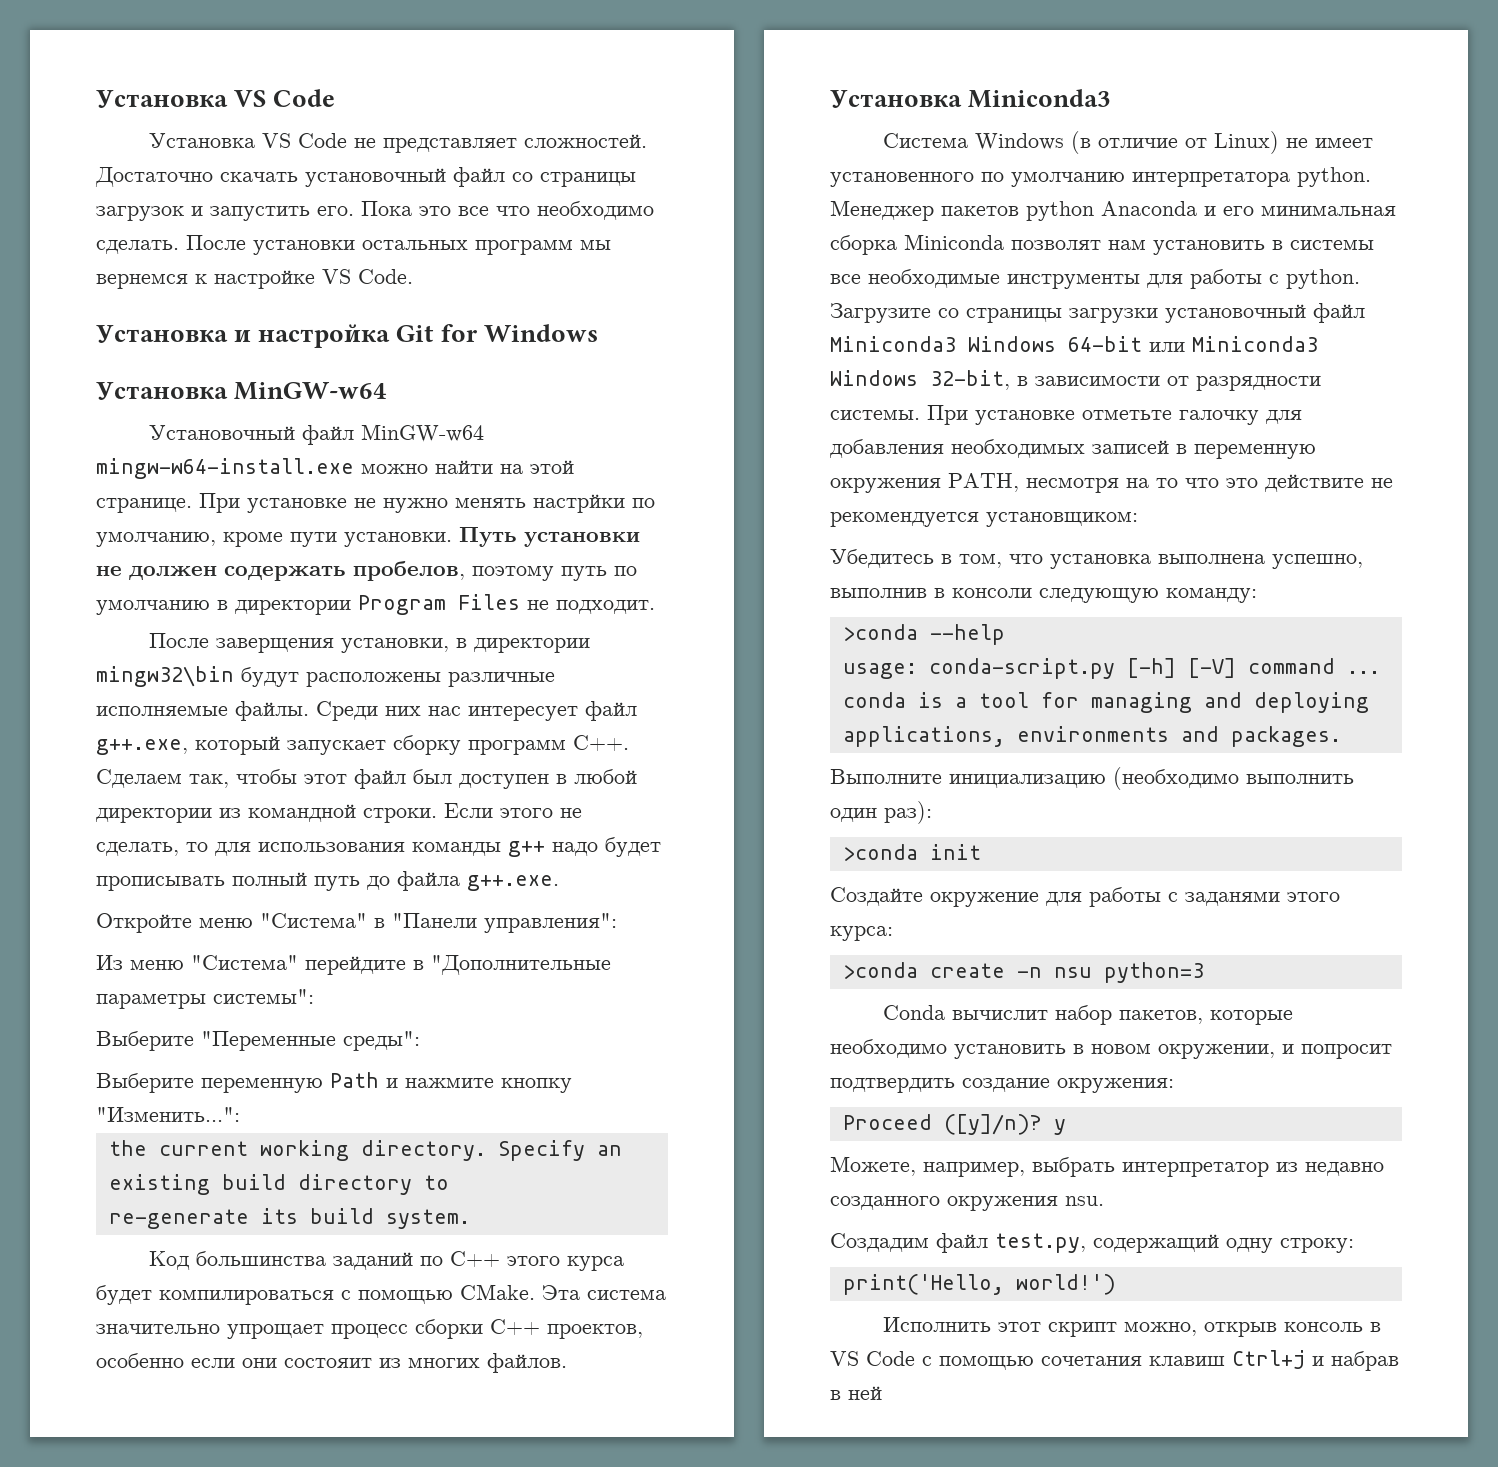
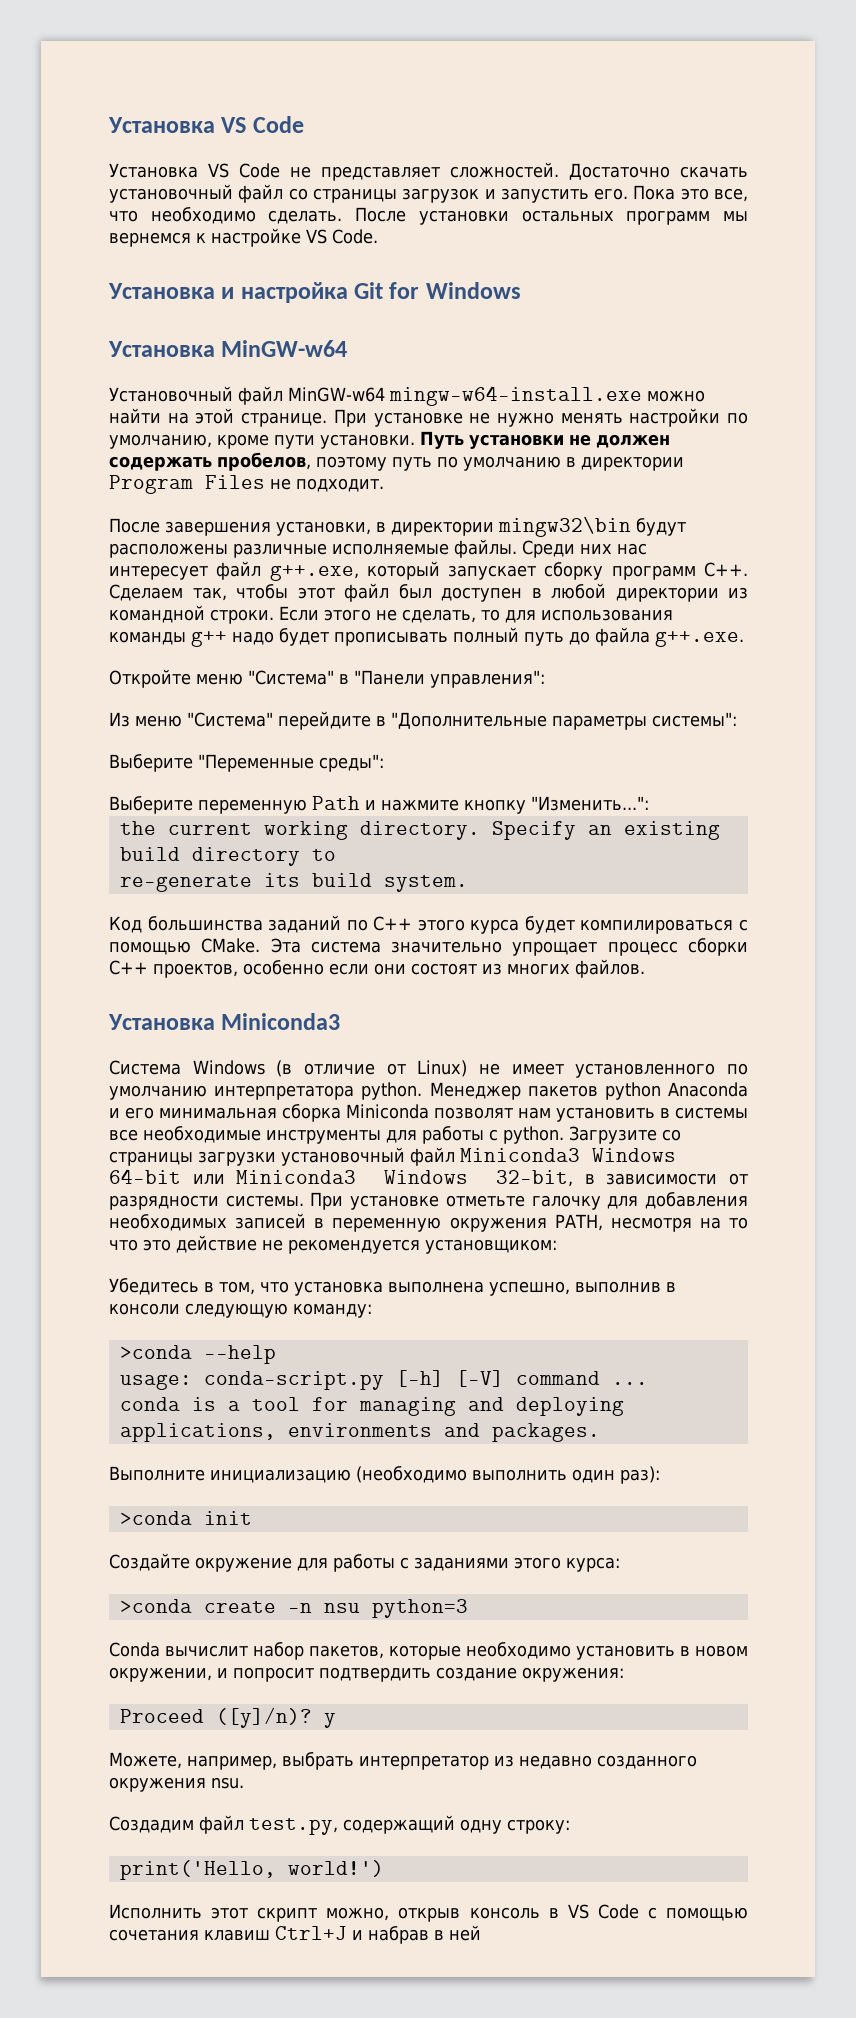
[458,206,489,216] все -> [714,188,748,202] все,
[533,494,625,513] настрйки -> [629,408,721,427] настройки
[216,638,335,653] заверщения -> [165,521,271,536] завершения
[284,1358,372,1368] состояит -> [411,963,477,975] состоят
[830,172,974,187] установенного -> [575,1063,716,1078] установленного
[1265,474,1364,492] действите -> [176,1235,257,1253] действие
[1185,892,1280,906] заданями -> [414,1557,509,1571] заданиями
[1232,1350,1305,1369] Ctrl+j -> [275,1926,347,1940] Ctrl+J

